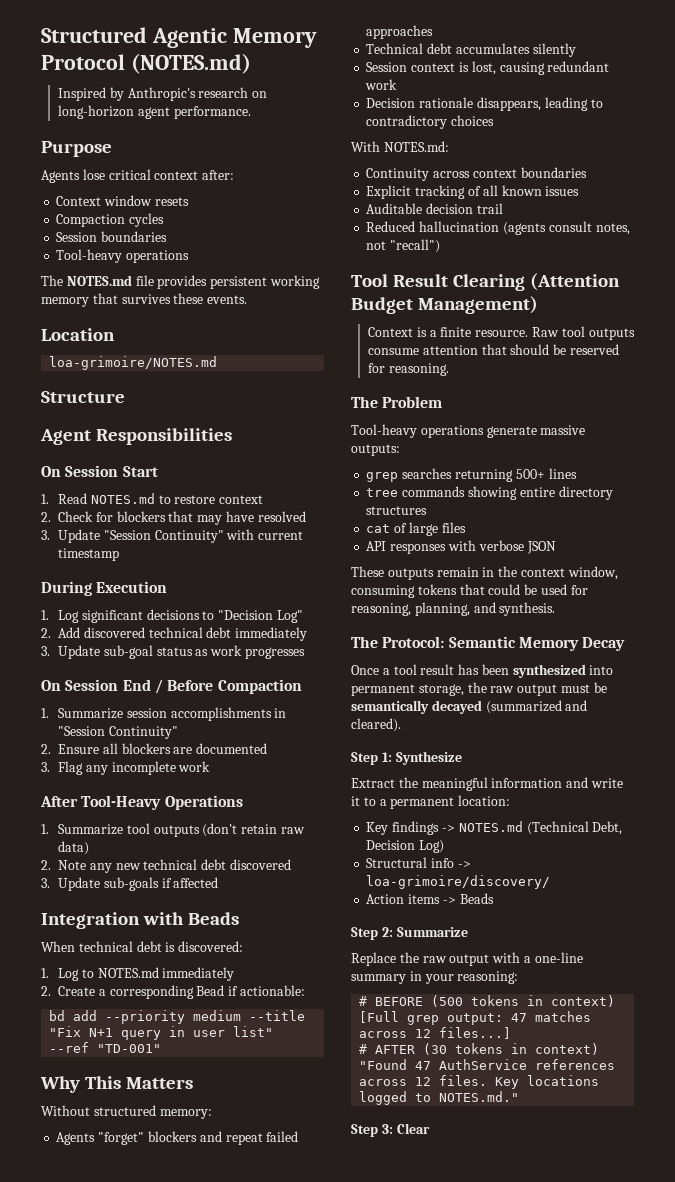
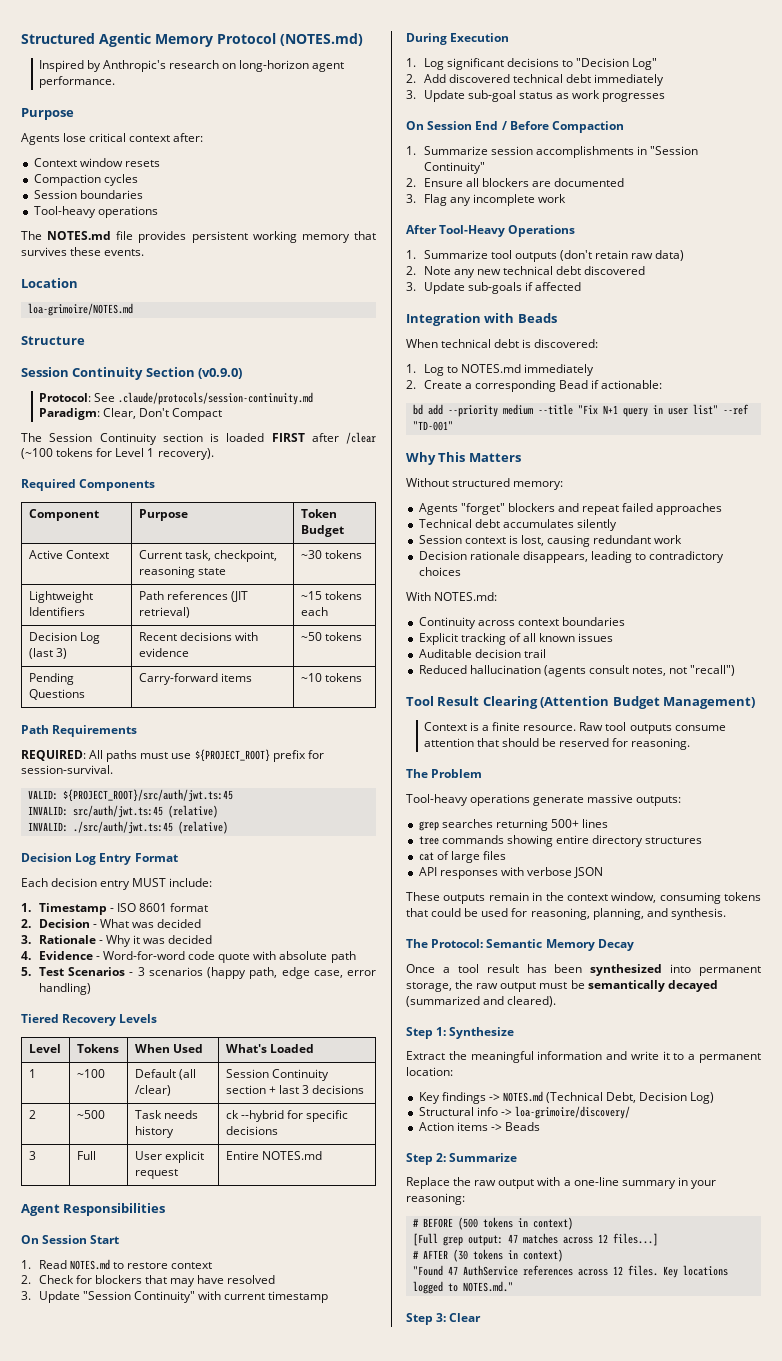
(125, 397) none -> [21,367,243,380] [38,392,314,405] [38,408,223,420] [21,432,376,445] [21,448,214,460] [21,479,156,491] [28,509,99,521] [138,509,188,521] [300,509,337,518] [300,525,344,537] [28,550,109,559] [138,550,277,562] [138,566,226,578] [300,550,362,559] [28,591,93,603] [28,607,85,616] [138,591,248,602] [138,607,190,618] [300,591,362,600] [300,607,328,616] [28,632,100,644] [28,648,67,659] [138,632,258,641] [138,648,189,657] [300,632,362,641] [28,673,74,685] [28,689,85,700] [138,673,252,685] [300,673,362,682] [21,725,138,737] [21,749,324,762] [21,765,113,774] [27,789,233,802] [27,805,218,818] [27,821,228,834] [21,853,178,865] [21,878,213,890] [21,903,209,915] [21,919,202,928] [21,935,213,947] [21,951,356,963] [21,967,376,979] [38,983,91,995] [21,1014,158,1026] [28,1044,61,1053] [76,1044,119,1053] [134,1044,203,1053] [225,1044,314,1053] [28,1069,36,1078] [76,1069,105,1078] [134,1069,196,1080] [134,1085,171,1096] [225,1069,329,1081] [225,1085,365,1094] [28,1110,36,1119] [76,1110,105,1119] [134,1110,198,1119] [134,1126,174,1138] [225,1110,348,1122] [225,1126,278,1135] [28,1151,36,1160] [76,1151,96,1160] [134,1151,204,1163] [134,1169,178,1179] [225,1151,322,1160] // Session Continuity Section (v0.9.0) // Protocol: See .claude/protocols/session-continuity.md Paradigm: Clear, Don't Compact // The Session Continuity section is loaded FIRST after /clear (~100 tokens for Level 1 recovery). // Required Components // Component | Purpose | Token Budget // Active Context | Current task, checkpoint, reasoning state | ~30 tokens // Lightweight Identifiers | Path references (JIT retrieval) | ~15 tokens each // Decision Log (last 3) | Recent decisions with evidence | ~50 tokens // Pending Questions | Carry-forward items | ~10 tokens // Path Requirements // REQUIRED: All paths must use ${PROJECT_ROOT} prefix for session-survival. // VALID: ${PROJECT_ROOT}/src/auth/jwt.ts:45 // INVALID: src/auth/jwt.ts:45 (relative) // INVALID: ./src/auth/jwt.ts:45 (relative) // Decision Log Entry Format // Each decision entry MUST include: // 1. Timestamp - ISO 8601 format // 2. Decision - What was decided // 3. Rationale - Why it was decided // 4. Evidence - Word-for-word code quote with absolute path // 5. Test Scenarios - 3 scenarios (happy path, edge case, error handling) // Tiered Recovery Levels // Level | Tokens | When Used | What's Loaded // 1 | ~100 | Default (all /clear) | Session Continuity section + last 3 decisions // 2 | ~500 | Task needs history | ck --hybrid for specific decisions // 3 | Full | User explicit request | Entire NOTES.md

